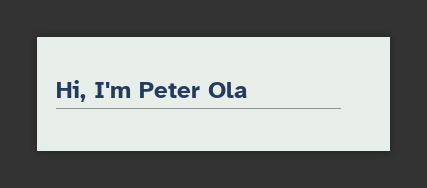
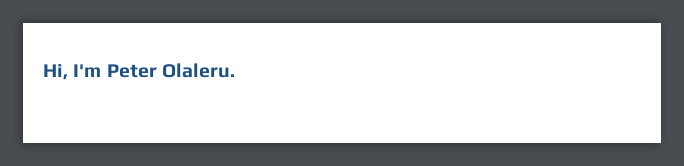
[208,82,247,98] Ola -> [161,63,235,78] Olaleru.

